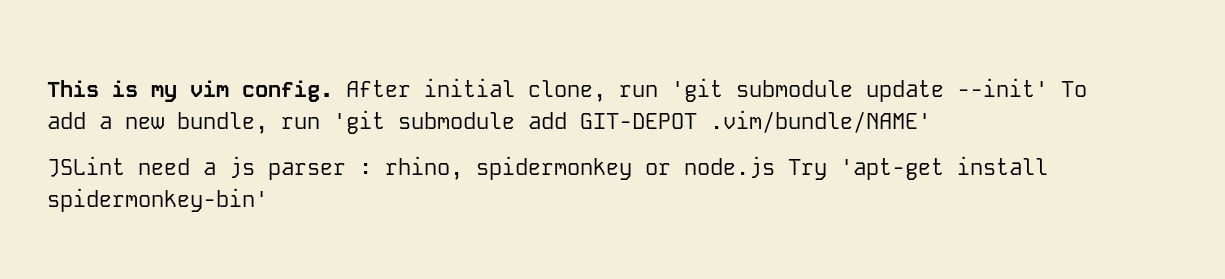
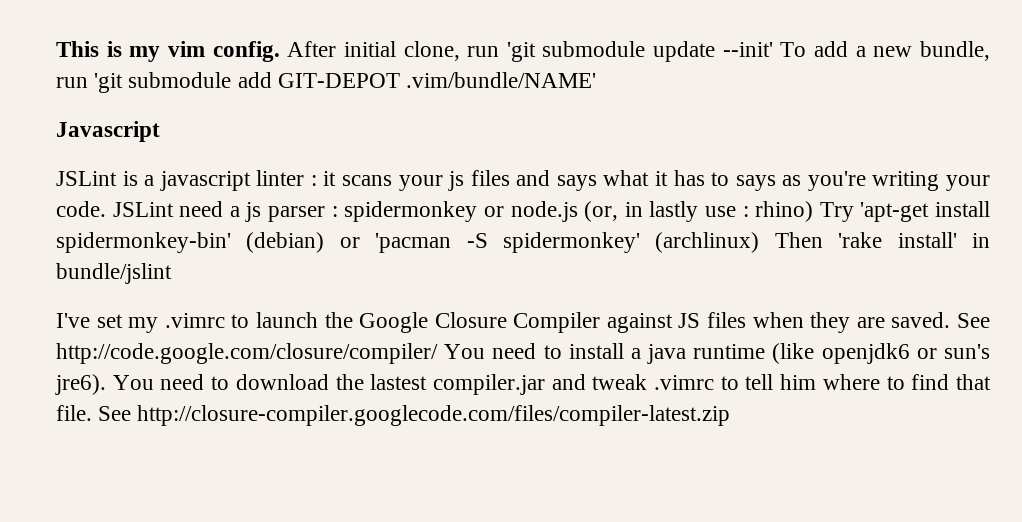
(931, 121) none -> [56,121,160,142] [56,170,990,191] [56,201,106,217] Javascript // JSLint is a javascript linter : it scans your js files and says what it has to says as you're writing your code.
[385,156,463,180] rhino, -> (338, 211) none
[788,156,1048,180] [47,188,268,212] Try 'apt-get install spidermonkey-bin' -> [584,201,990,222] [56,232,990,253] [56,263,172,284] [56,312,991,333] [56,343,990,364] [55,374,992,395] [56,405,731,426] (or, in lastly use : rhino) Try 'apt-get install spidermonkey-bin' (debian) or 'pacman -S spidermonkey' (archlinux) Then 'rake install' in bundle/jslint // I've set my .vimrc to launch the Google Closure Compiler against JS files when they are saved. See http://code.google.com/closure/compiler/ You need to install a java runtime (like openjdk6 or sun's jre6). You need to download the lastest compiler.jar and tweak .vimrc to tell him where to find that file. See http://closure-compiler.googlecode.com/files/compiler-latest.zip

